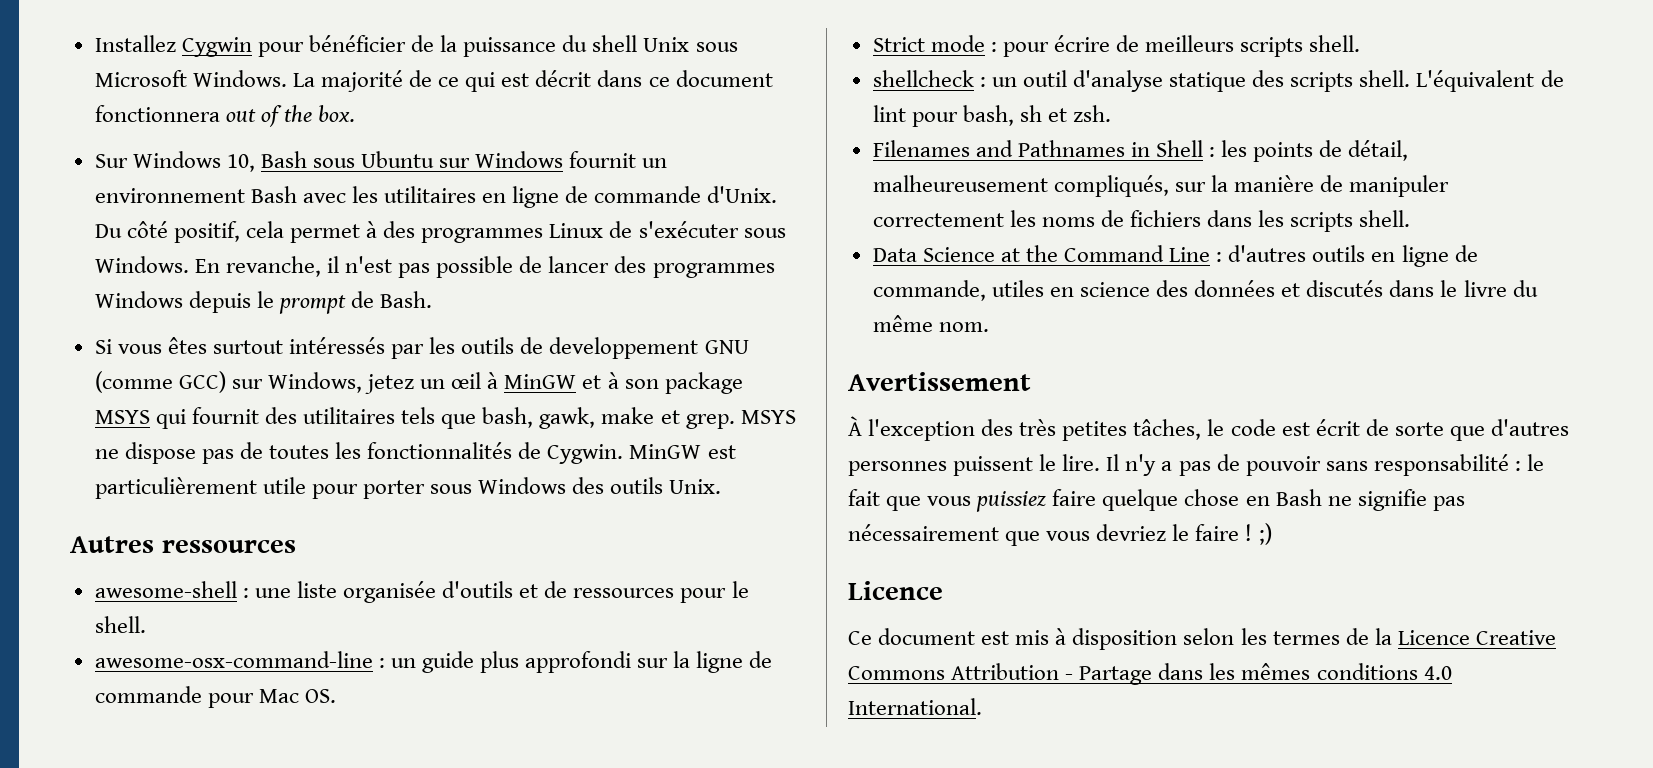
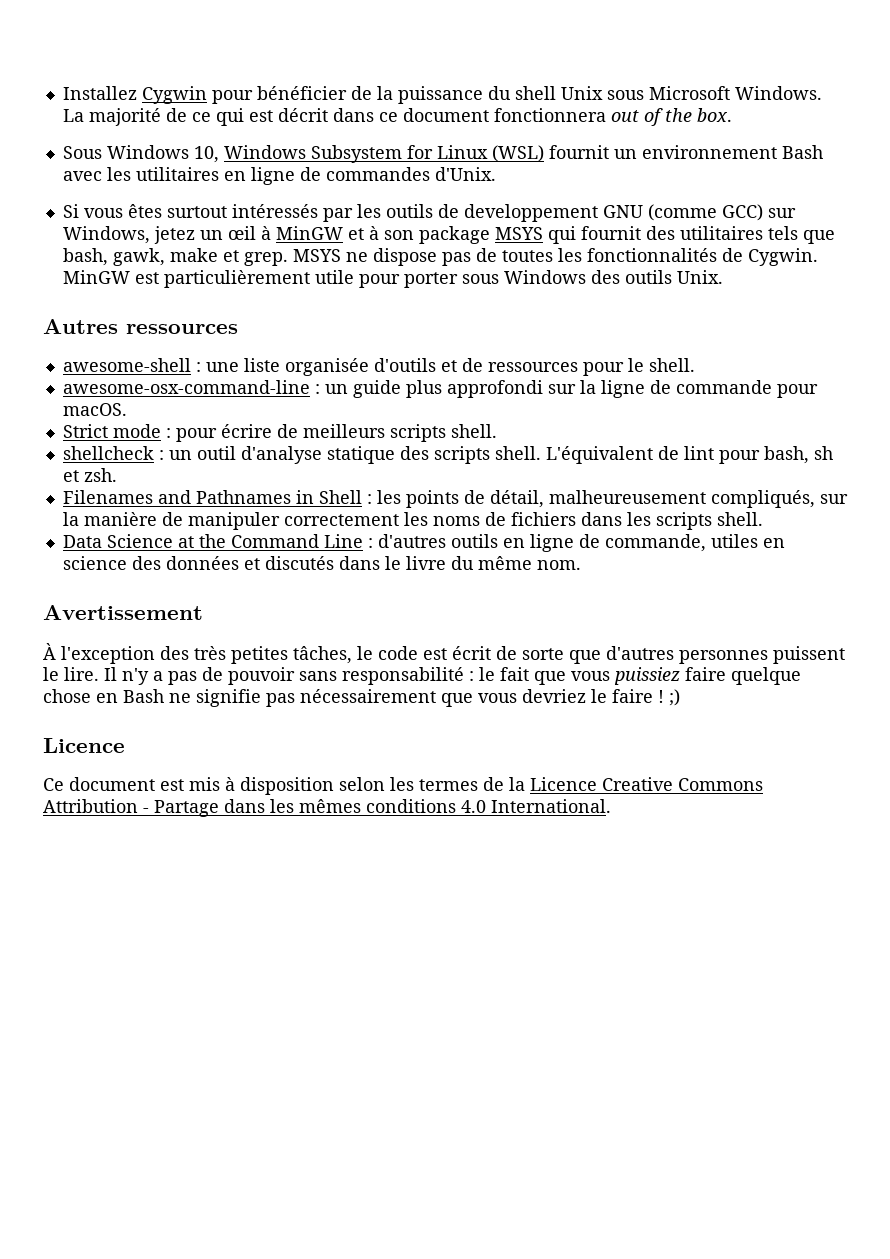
[94,154,128,168] Sur -> [62,146,102,159] Sous
[260,151,564,168] Bash sous Ubuntu sur Windows -> [223,145,544,163] Windows Subsystem for Linux (WSL)
[594,186,702,203] commande -> [325,167,430,181] commandes
[94,221,786,243] [94,256,775,278] [94,291,433,314] Du côté positif, cela permet à des programmes Linux de s'exécuter sous Windows. En revanche, il n'est pas possible de lancer des programmes Windows depuis le prompt de Bash. -> (496, 174) none
[258,689,336,703] Mac OS. -> [62,403,127,416] macOS.

